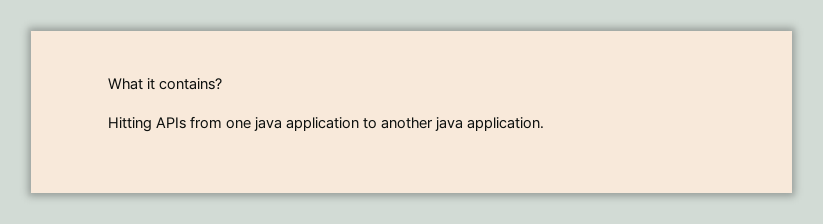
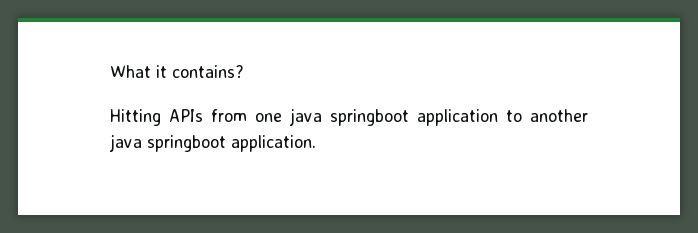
(283, 124) none -> [330,109,409,126] springboot
(464, 124) none -> [147,135,226,152] springboot

